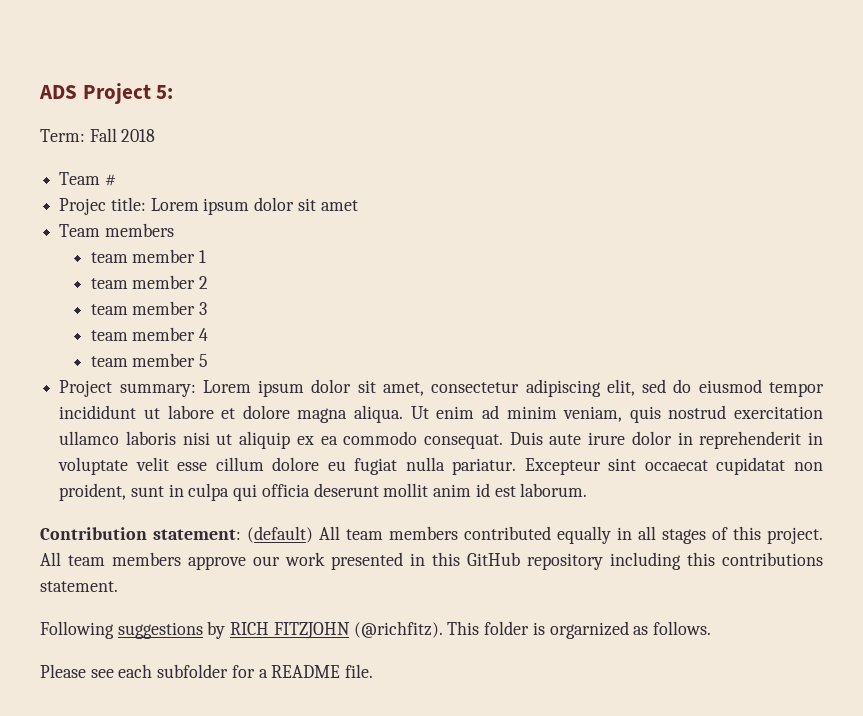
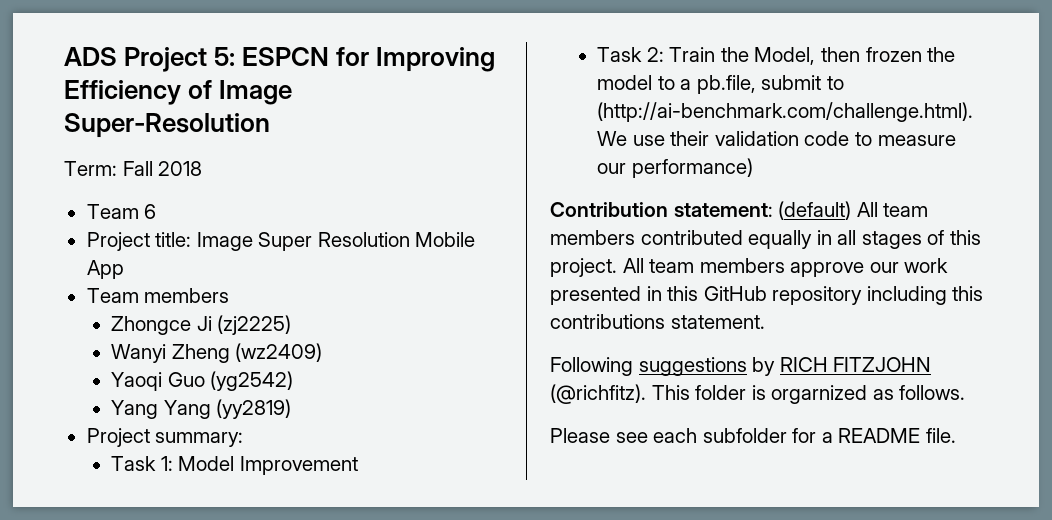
[40,128,156,142] [59,172,116,186] [59,197,358,215] [59,223,174,237] [90,249,207,263] [90,275,209,289] [90,301,208,315] [90,327,209,341] [90,353,209,367] [59,379,825,397] [59,405,823,423] [59,431,823,449] [58,457,823,475] [59,483,588,501] // Term: Fall 2018 // Team # // Projec title: Lorem ipsum dolor sit amet // Team members // team member 1 // team member 2 // team member 3 // team member 4 // team member 5 // Project summary: Lorem ipsum dolor sit amet, consectetur adipiscing elit, sed do eiusmod tempor incididunt ut labore et dolore magna aliqua. Ut enim ad minim veniam, quis nostrud exercitation ullamco laboris nisi ut aliquip ex ea commodo consequat. Duis aute irure dolor in reprehenderit in voluptate velit esse cillum dolore eu fugiat nulla pariatur. Excepteur sint occaecat cupidatat non proident, sunt in culpa qui officia deserunt mollit anim id est laborum. -> [242,47,496,72] [64,80,293,105] [64,113,270,138] [64,161,203,176] [86,204,157,219] [86,232,476,251] [86,260,124,279] [86,288,230,303] [111,315,292,335] [111,343,323,363] [111,371,294,391] [111,399,292,419] [86,428,244,447] [111,456,358,475] [597,47,956,65] [597,75,845,94] [597,102,974,122] [597,131,956,146] [597,158,753,178] ESPCN for Improving Efficiency of Image Super-Resolution // Term: Fall 2018 // Team 6 // Project title: Image Super Resolution Mobile App // Team members // Zhongce Ji (zj2225) // Wanyi Zheng (wz2409) // Yaoqi Guo (yg2542) // Yang Yang (yy2819) // Project summary: // Task 1: Model Improvement // Task 2: Train the Model, then frozen the model to a pb.file, submit to (http://ai-benchmark.com/challenge.html). We use their validation code to measure our performance)

